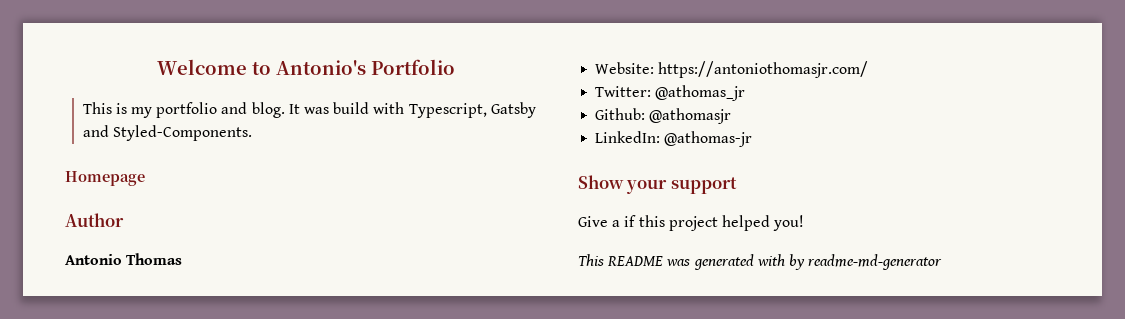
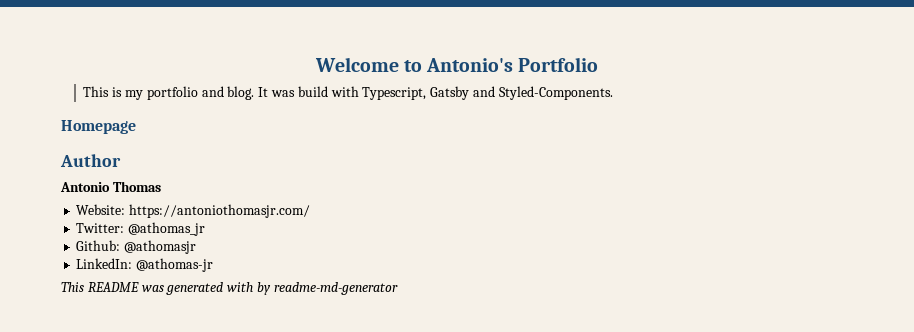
[578,175,737,194] [578,215,805,231] // Show your support // Give a if this project helped you! -> (214, 265) none

